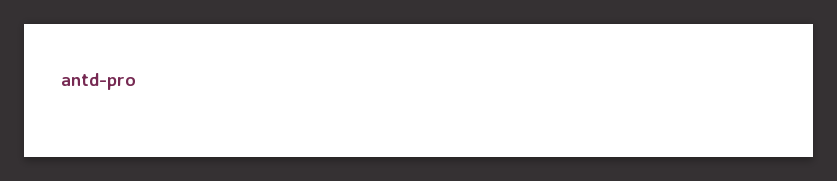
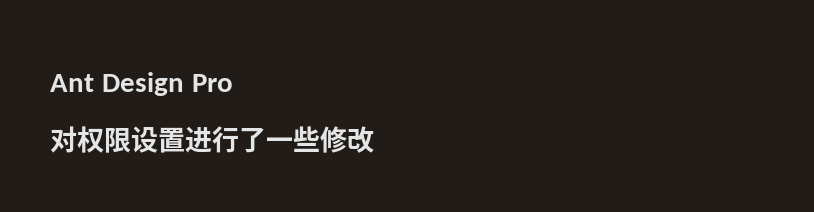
[61,73,136,90] antd-pro -> [50,72,233,96] [50,126,374,153] Ant Design Pro // 对权限设置进行了一些修改

